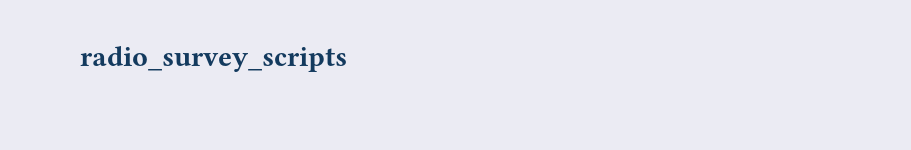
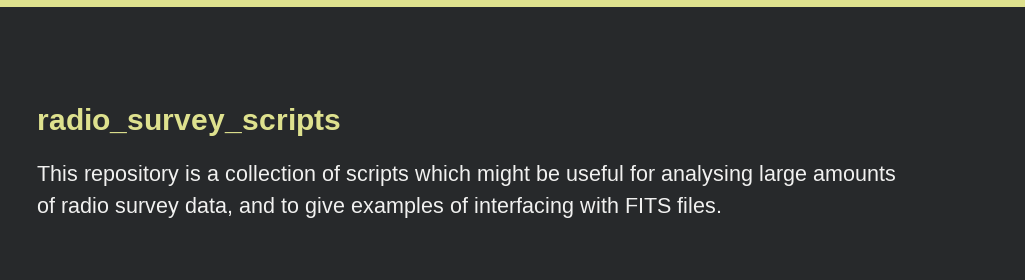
(347, 59) none -> [37,165,896,186] [37,197,722,218] // This repository is a collection of scripts which might be useful for analysing large amounts of radio survey data, and to give examples of interfacing with FITS files.

